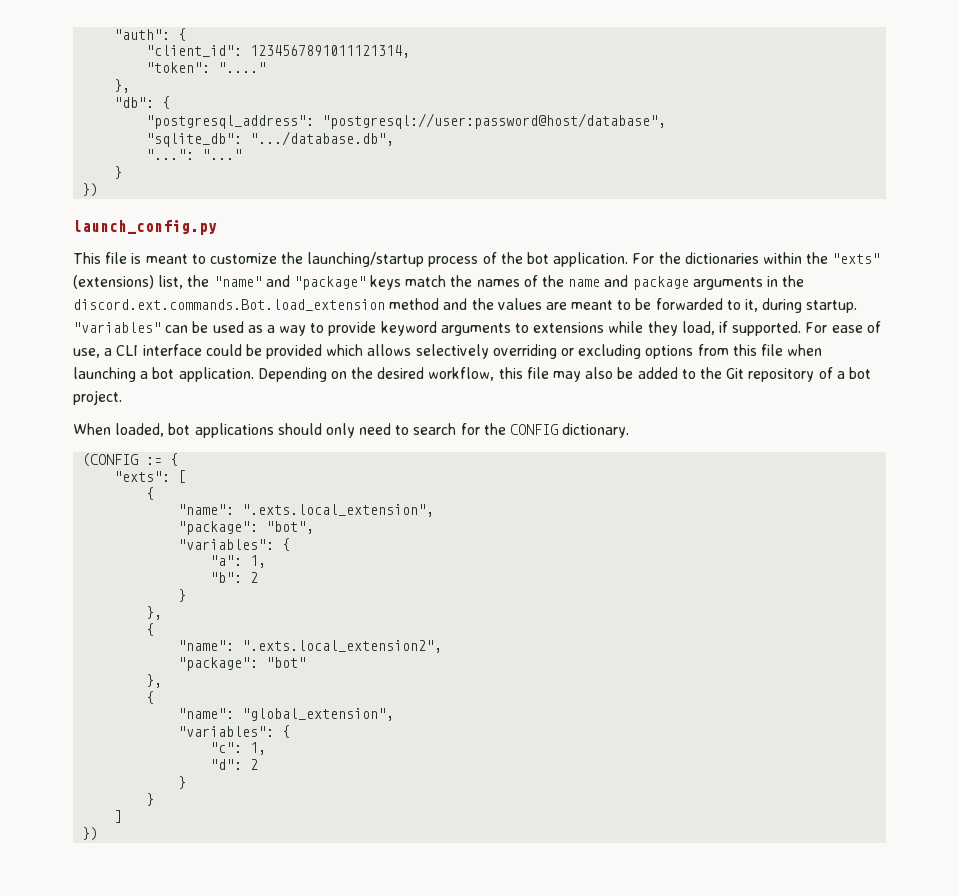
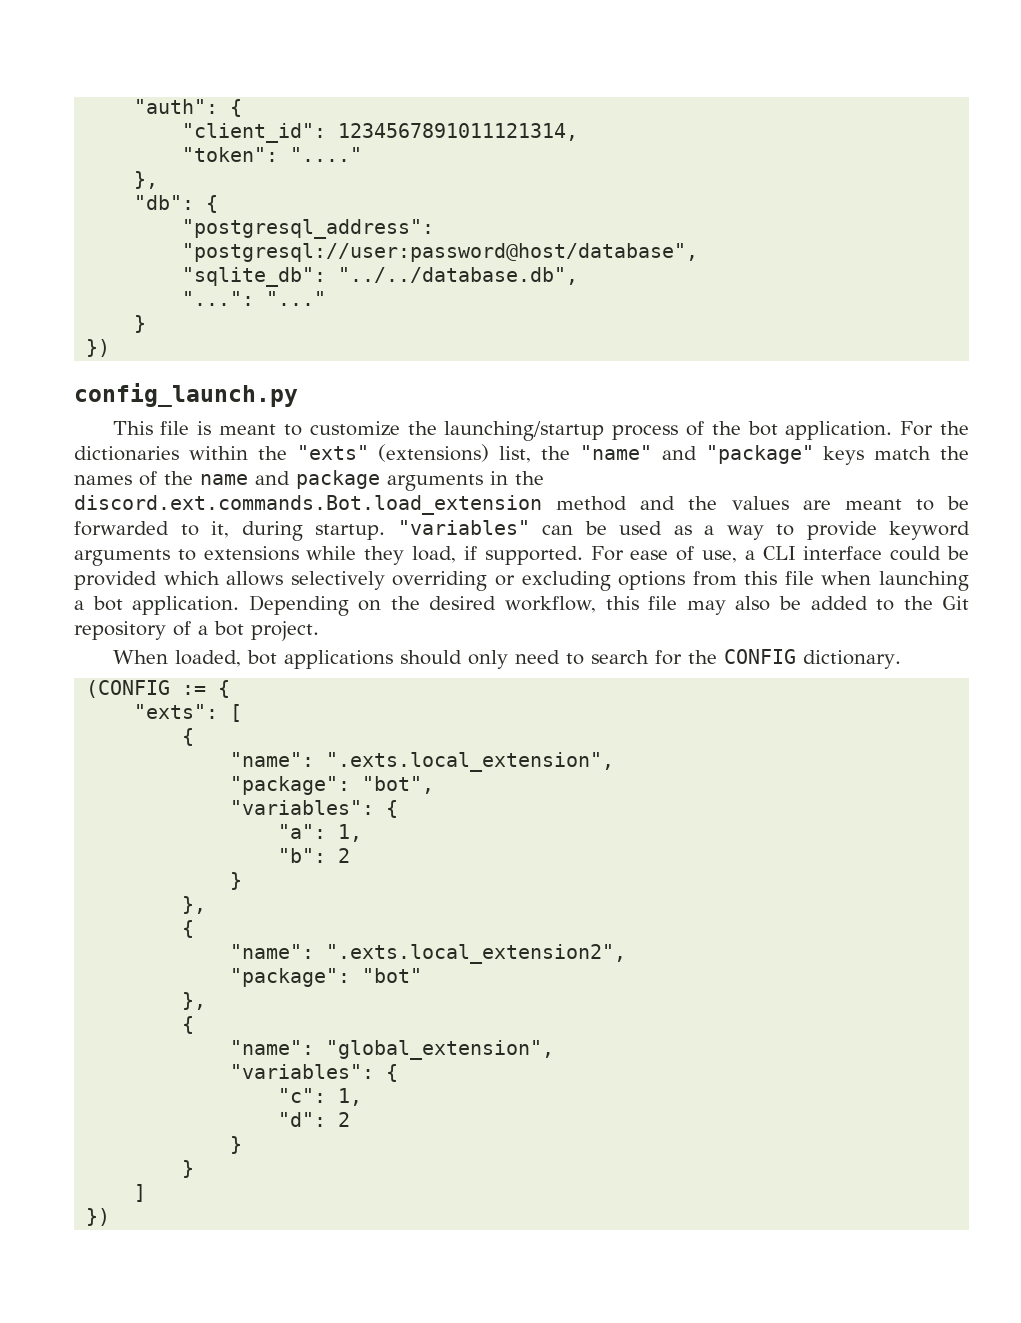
[250,131,395,146] ".../database.db", -> [338,267,579,285] "../../database.db",
[73,220,217,235] launch_config.py -> [74,383,298,407] config_launch.py

